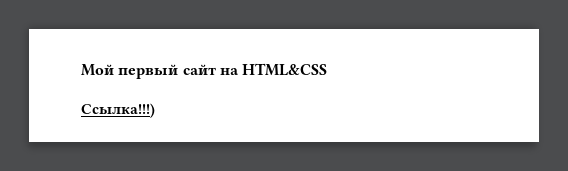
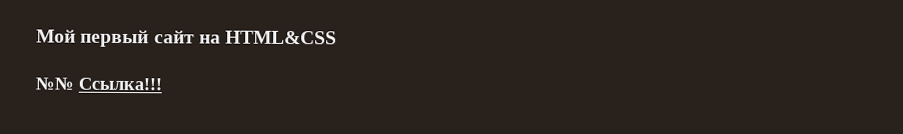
[81,103,155,118] Ссылка!!!) -> [35,77,162,91] №№ Ссылка!!!

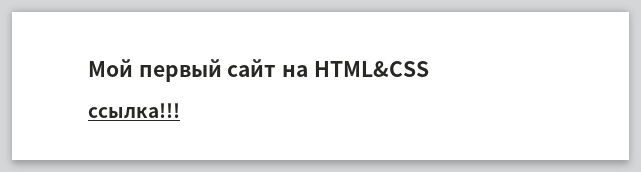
[35,77,162,91] №№ Ссылка!!! -> [88,103,180,118] cсылка!!!

